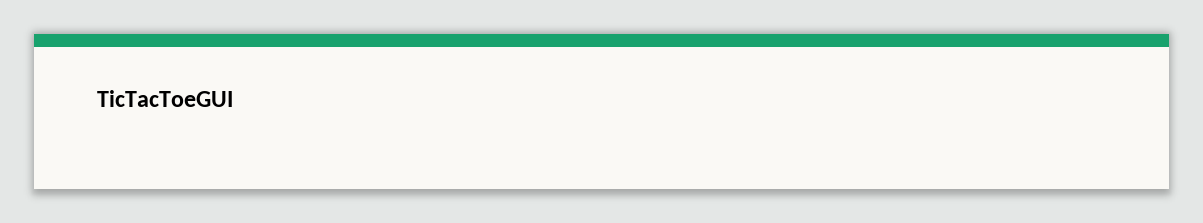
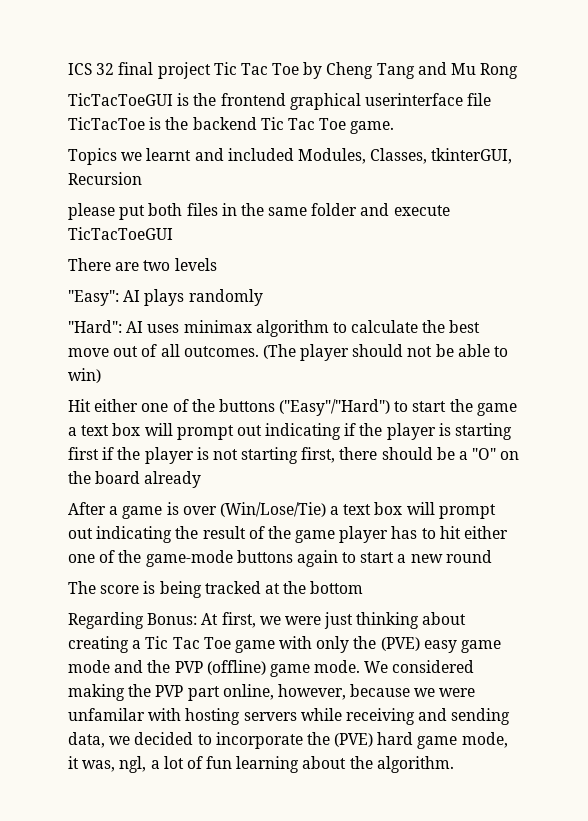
[97,90,233,107] TicTacToeGUI -> [68,62,519,79] [68,93,492,110] [68,117,395,134] [68,148,513,165] [68,172,142,185] [68,203,450,220] [68,227,173,240] [68,258,217,271] [68,289,263,306] [68,320,481,337] [68,344,509,361] [68,368,101,383] [68,399,517,416] [68,423,513,440] [68,447,520,464] [68,471,202,488] [68,502,496,519] [68,526,509,543] [68,550,492,567] [68,581,364,598] [68,612,467,629] [68,636,502,653] [68,660,475,677] [68,684,476,701] [68,708,511,725] [68,732,508,749] [68,756,454,773] ICS 32 final project Tic Tac Toe by Cheng Tang and Mu Rong // TicTacToeGUI is the frontend graphical userinterface file TicTacToe is the backend Tic Tac Toe game. // Topics we learnt and included Modules, Classes, tkinterGUI, Recursion // please put both files in the same folder and execute TicTacToeGUI // There are two levels // "Easy": AI plays randomly // "Hard": AI uses minimax algorithm to calculate the best move out of all outcomes. (The player should not be able to win) // Hit either one of the buttons ("Easy"/"Hard") to start the game a text box will prompt out indicating if the player is starting first if the player is not starting first, there should be a "O" on the board already // After a game is over (Win/Lose/Tie) a text box will prompt out indicating the result of the game player has to hit either one of the game-mode buttons again to start a new round // The score is being tracked at the bottom // Regarding Bonus: At first, we were just thinking about creating a Tic Tac Toe game with only the (PVE) easy game mode and the PVP (offline) game mode. We considered making the PVP part online, however, because we were unfamilar with hosting servers while receiving and sending data, we decided to incorporate the (PVE) hard game mode, it was, ngl, a lot of fun learning about the algorithm.

